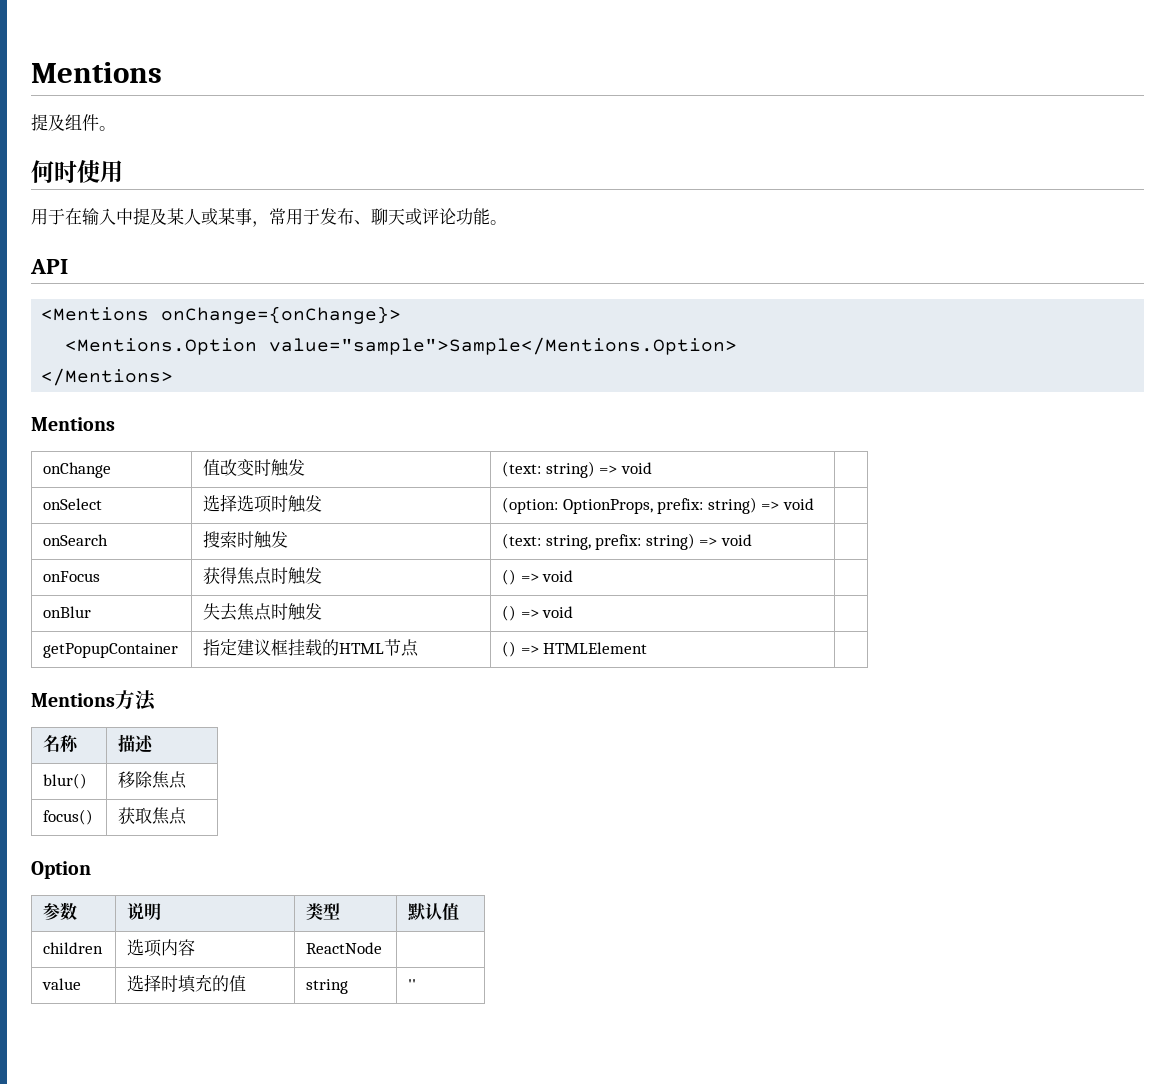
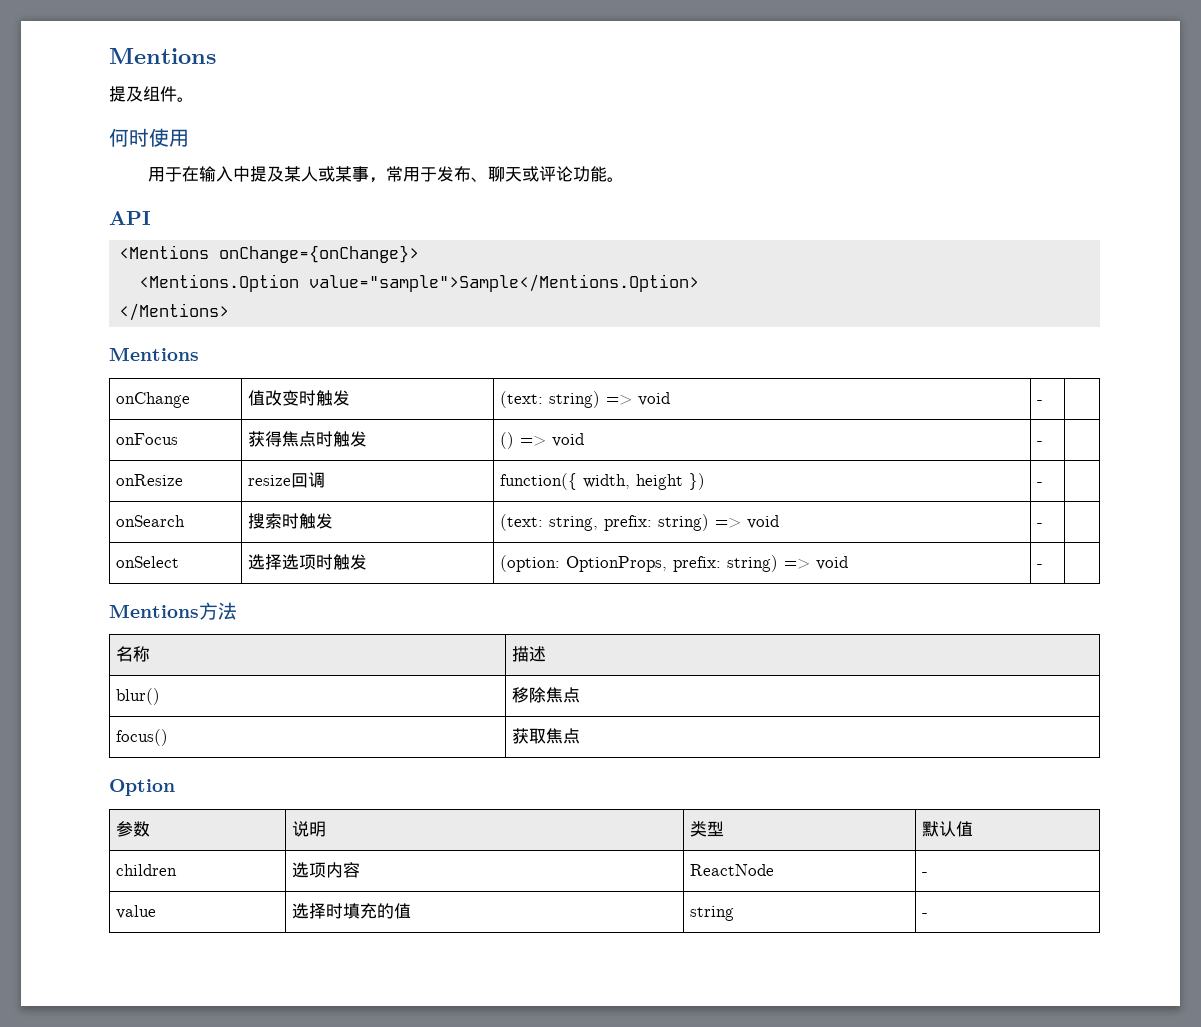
(652, 468) none -> [1037,400,1044,404] [116,433,179,445] [248,431,368,447] [500,432,585,449] [1037,441,1044,445] [116,474,184,486] [248,472,326,488] [500,473,706,490] [1037,482,1044,486] [116,515,186,527] [248,513,334,529] [500,514,780,531] [1037,523,1044,527] | - | // onFocus | 获得焦点时触发 | () => void | - | // onResize | resize回调 | function({ width, height }) | - | // onSearch | 搜索时触发 | (text: string, prefix: string) => void | -
[43,534,109,546] [203,531,289,549] [502,533,753,550] [43,571,101,582] [203,567,323,585] [502,569,574,585] [43,606,92,618] [203,603,323,621] [502,605,574,621] [43,643,179,658] [203,639,420,657] [502,641,648,657] // onSearch | 搜索时触发 | (text: string, prefix: string) => void | // onFocus | 获得焦点时触发 | () => void | // onBlur | 失去焦点时触发 | () => void | // getPopupContainer | 指定建议框挂载的HTML节点 | () => HTMLElement -> [1037,564,1044,568] -
(383, 948) none -> [922,872,929,876] -
[408,979,417,990] '' -> [922,913,929,917] -

